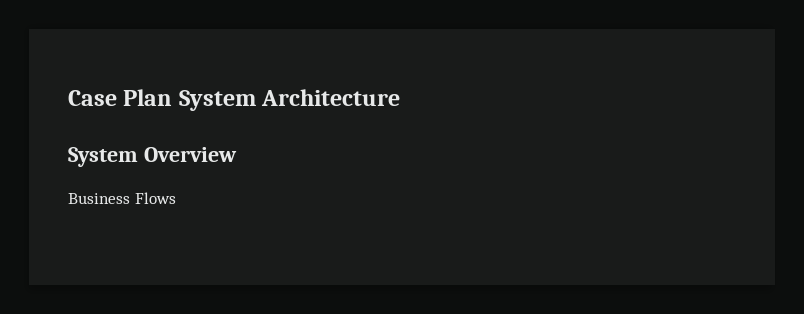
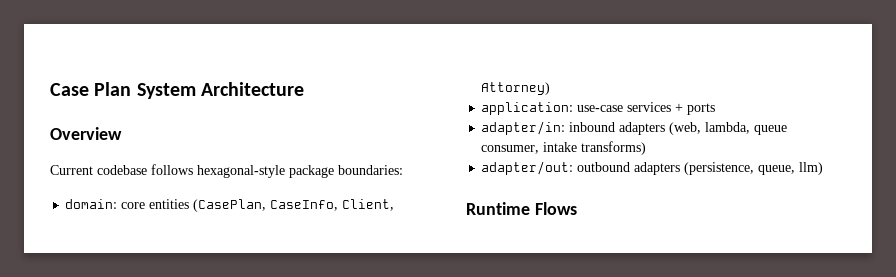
[68,147,138,167] System -> (304, 89) none
[68,193,130,204] Business -> [50,164,403,178] [65,199,395,212] [481,82,551,95] [481,102,716,115] [481,121,788,135] [481,141,647,155] [481,161,824,175] [466,202,530,215] Current codebase follows hexagonal-style package boundaries: // domain: core entities (CasePlan, CaseInfo, Client, Attorney) // application: use-case services + ports // adapter/in: inbound adapters (web, lambda, queue consumer, intake transforms) // adapter/out: outbound adapters (persistence, queue, llm) // Runtime

